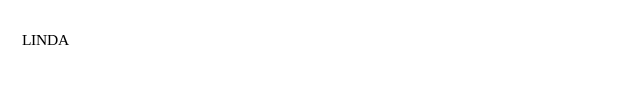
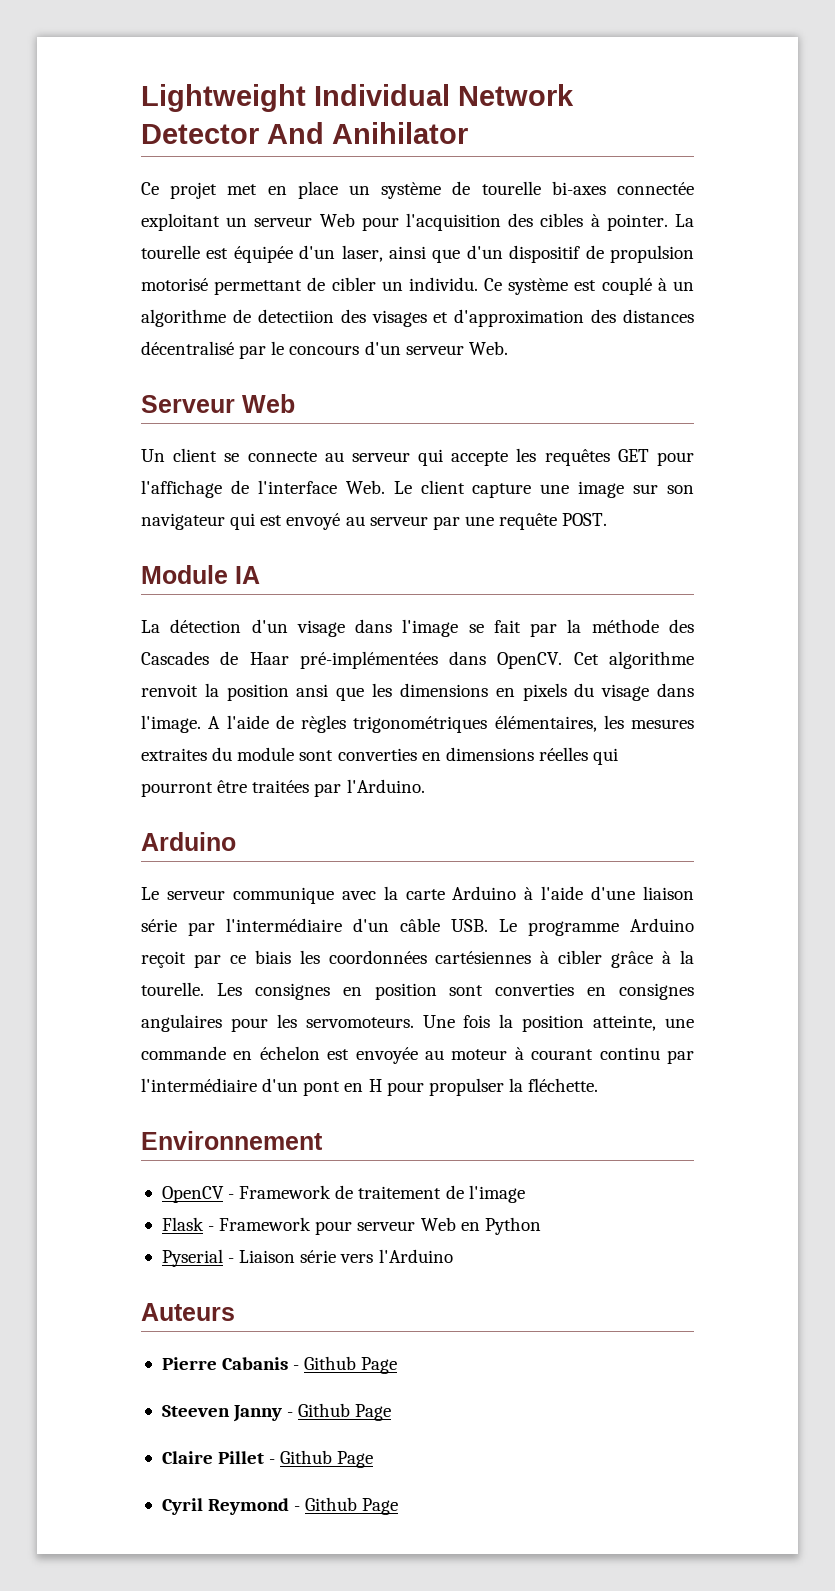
[22,35,70,45] LINDA -> [141,84,574,112] [141,122,468,144] [141,181,694,199] [141,213,694,231] [141,245,694,263] [141,277,694,295] [141,309,694,327] [141,341,508,359] [141,394,295,413] [141,448,694,466] [141,480,694,498] [141,513,608,530] [141,565,260,584] [141,619,694,637] [141,651,694,669] [141,683,694,701] [141,715,694,733] [141,747,619,765] [141,779,425,797] [141,832,236,851] [141,886,694,904] [141,918,694,936] [141,950,694,968] [141,982,694,1000] [141,1014,695,1032] [141,1046,694,1064] [141,1078,599,1096] [141,1131,323,1150] [161,1185,525,1203] [161,1217,541,1235] [161,1249,453,1267] [141,1303,235,1321] [161,1356,398,1374] [161,1403,392,1422] [161,1450,374,1468] [161,1497,399,1515] Lightweight Individual Network Detector And Anihilator // Ce projet met en place un système de tourelle bi-axes connectée exploitant un serveur Web pour l'acquisition des cibles à pointer. La tourelle est équipée d'un laser, ainsi que d'un dispositif de propulsion motorisé permettant de cibler un individu. Ce système est couplé à un algorithme de detectiion des visages et d'approximation des distances décentralisé par le concours d'un serveur Web. // Serveur Web // Un client se connecte au serveur qui accepte les requêtes GET pour l'affichage de l'interface Web. Le client capture une image sur son navigateur qui est envoyé au serveur par une requête POST. // Module IA // La détection d'un visage dans l'image se fait par la méthode des Cascades de Haar pré-implémentées dans OpenCV. Cet algorithme renvoit la position ansi que les dimensions en pixels du visage dans l'image. A l'aide de règles trigonométriques élémentaires, les mesures extraites du module sont converties en dimensions réelles qui pourront être traitées par l'Arduino. // Arduino // Le serveur communique avec la carte Arduino à l'aide d'une liaison série par l'intermédiaire d'un câble USB. Le programme Arduino reçoit par ce biais les coordonnées cartésiennes à cibler grâce à la tourelle. Les consignes en position sont converties en consignes angulaires pour les servomoteurs. Une fois la position atteinte, une commande en échelon est envoyée au moteur à courant continu par l'intermédiaire d'un pont en H pour propulser la fléchette. // Environnement // OpenCV - Framework de traitement de l'image // Flask - Framework pour serveur Web en Python // Pyserial - Liaison série vers l'Arduino // Auteurs // Pierre Cabanis - Github Page // Steeven Janny - Github Page // Claire Pillet - Github Page // Cyril Reymond - Github Page

